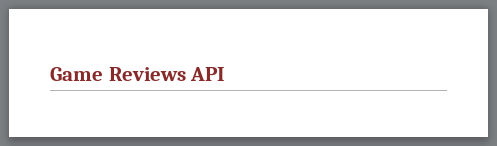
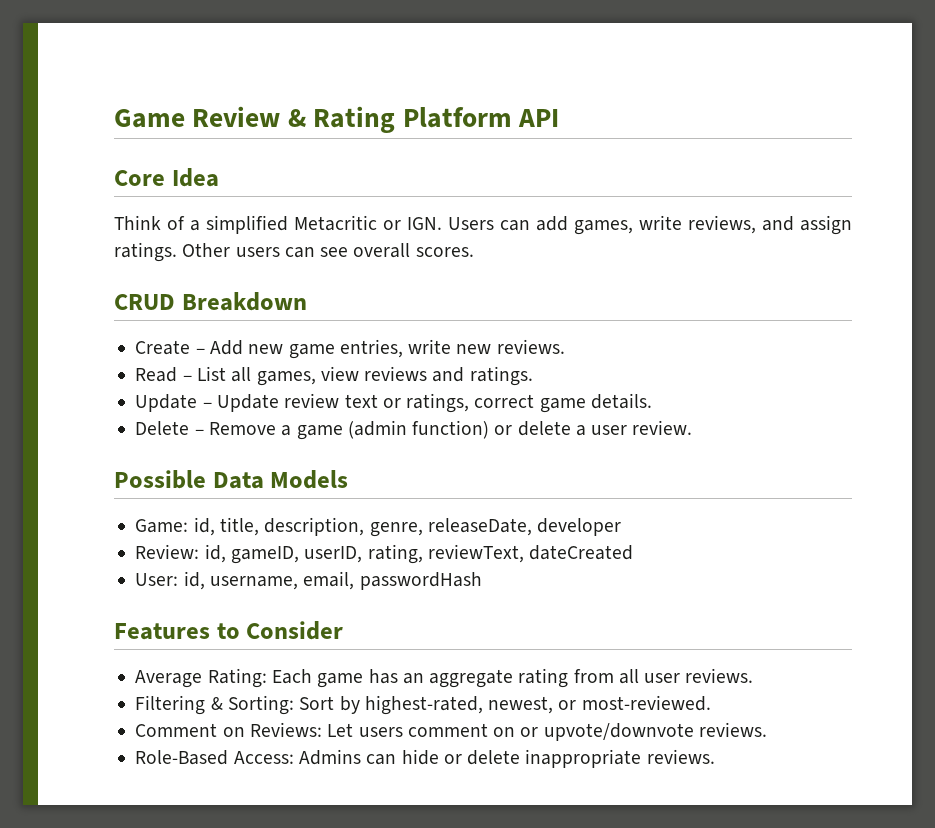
[108,67,226,81] Reviews API -> [192,106,560,133] [114,168,219,187] [114,215,852,235] [114,242,474,262] [114,292,307,311] [135,339,565,359] [135,366,533,386] [135,393,652,413] [135,420,693,440] [114,470,349,489] [135,517,622,537] [135,544,634,564] [135,571,482,590] [114,621,344,640] [135,668,754,688] [135,695,711,715] [135,722,767,741] [135,749,715,768] Review & Rating Platform API // Core Idea // Think of a simplified Metacritic or IGN. Users can add games, write reviews, and assign ratings. Other users can see overall scores. // CRUD Breakdown // Create – Add new game entries, write new reviews. // Read – List all games, view reviews and ratings. // Update – Update review text or ratings, correct game details. // Delete – Remove a game (admin function) or delete a user review. // Possible Data Models // Game: id, title, description, genre, releaseDate, developer // Review: id, gameID, userID, rating, reviewText, dateCreated // User: id, username, email, passwordHash // Features to Consider // Average Rating: Each game has an aggregate rating from all user reviews. // Filtering & Sorting: Sort by highest-rated, newest, or most-reviewed. // Comment on Reviews: Let users comment on or upvote/downvote reviews. // Role-Based Access: Admins can hide or delete inappropriate reviews.

